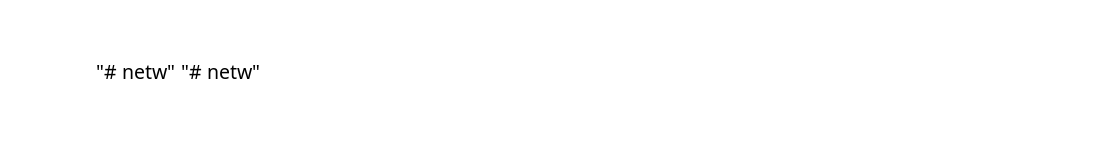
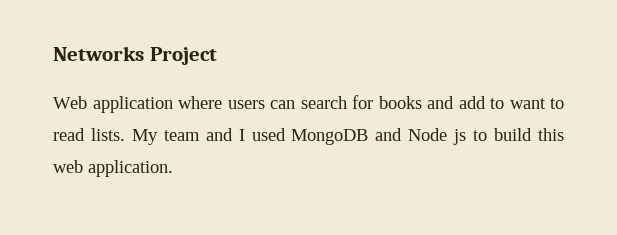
[96,65,260,79] "# netw" "# netw" -> [53,46,217,65] [53,95,564,113] [53,128,564,145] [53,160,173,177] Networks Project // Web application where users can search for books and add to want to read lists. My team and I used MongoDB and Node js to build this web application.

